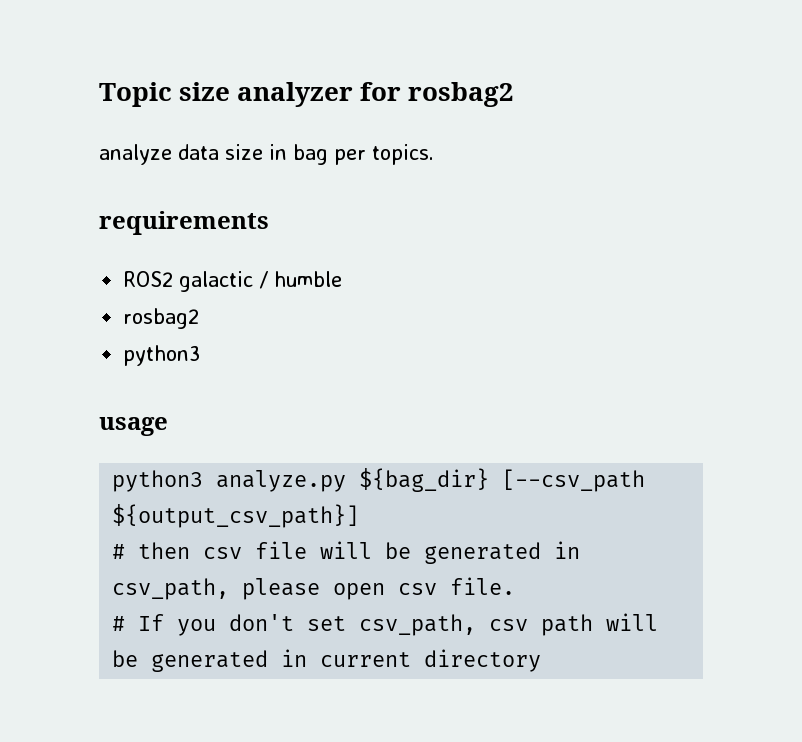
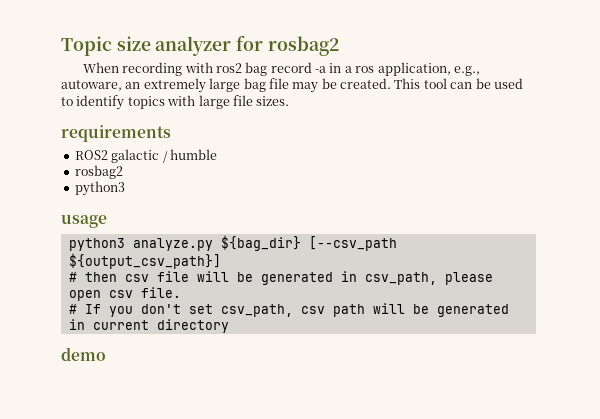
[99,144,434,165] analyze data size in bag per topics. -> [82,62,480,76] [61,78,523,93] [61,95,290,110] When recording with ros2 bag record -a in a ros application, e.g., autoware, an extremely large bag file may be created. This tool can be used to identify topics with large file sizes.
(542, 660) none -> [61,347,106,361] // demo

